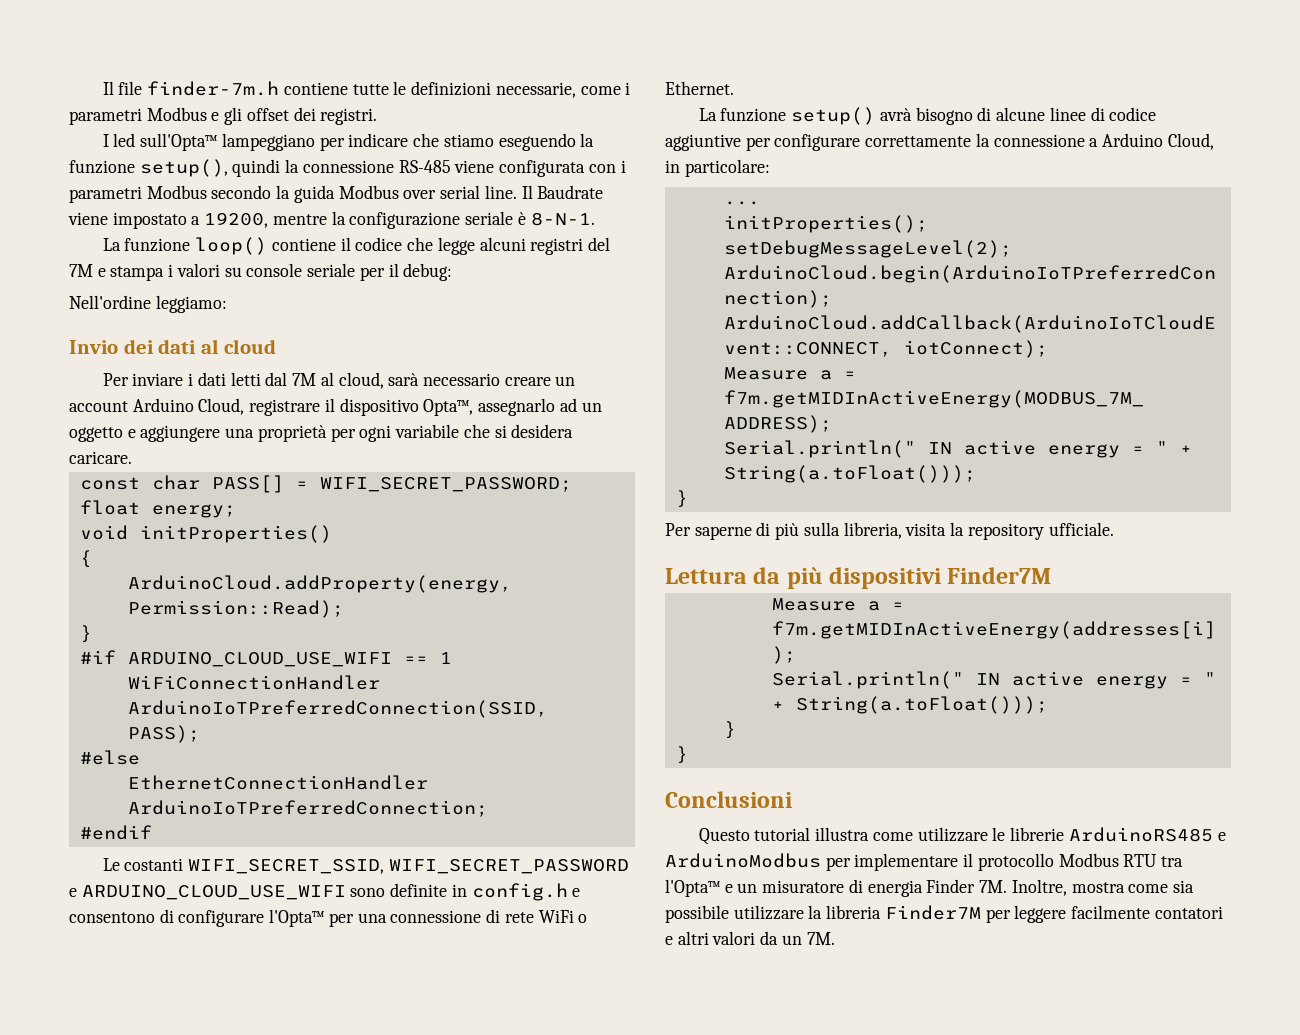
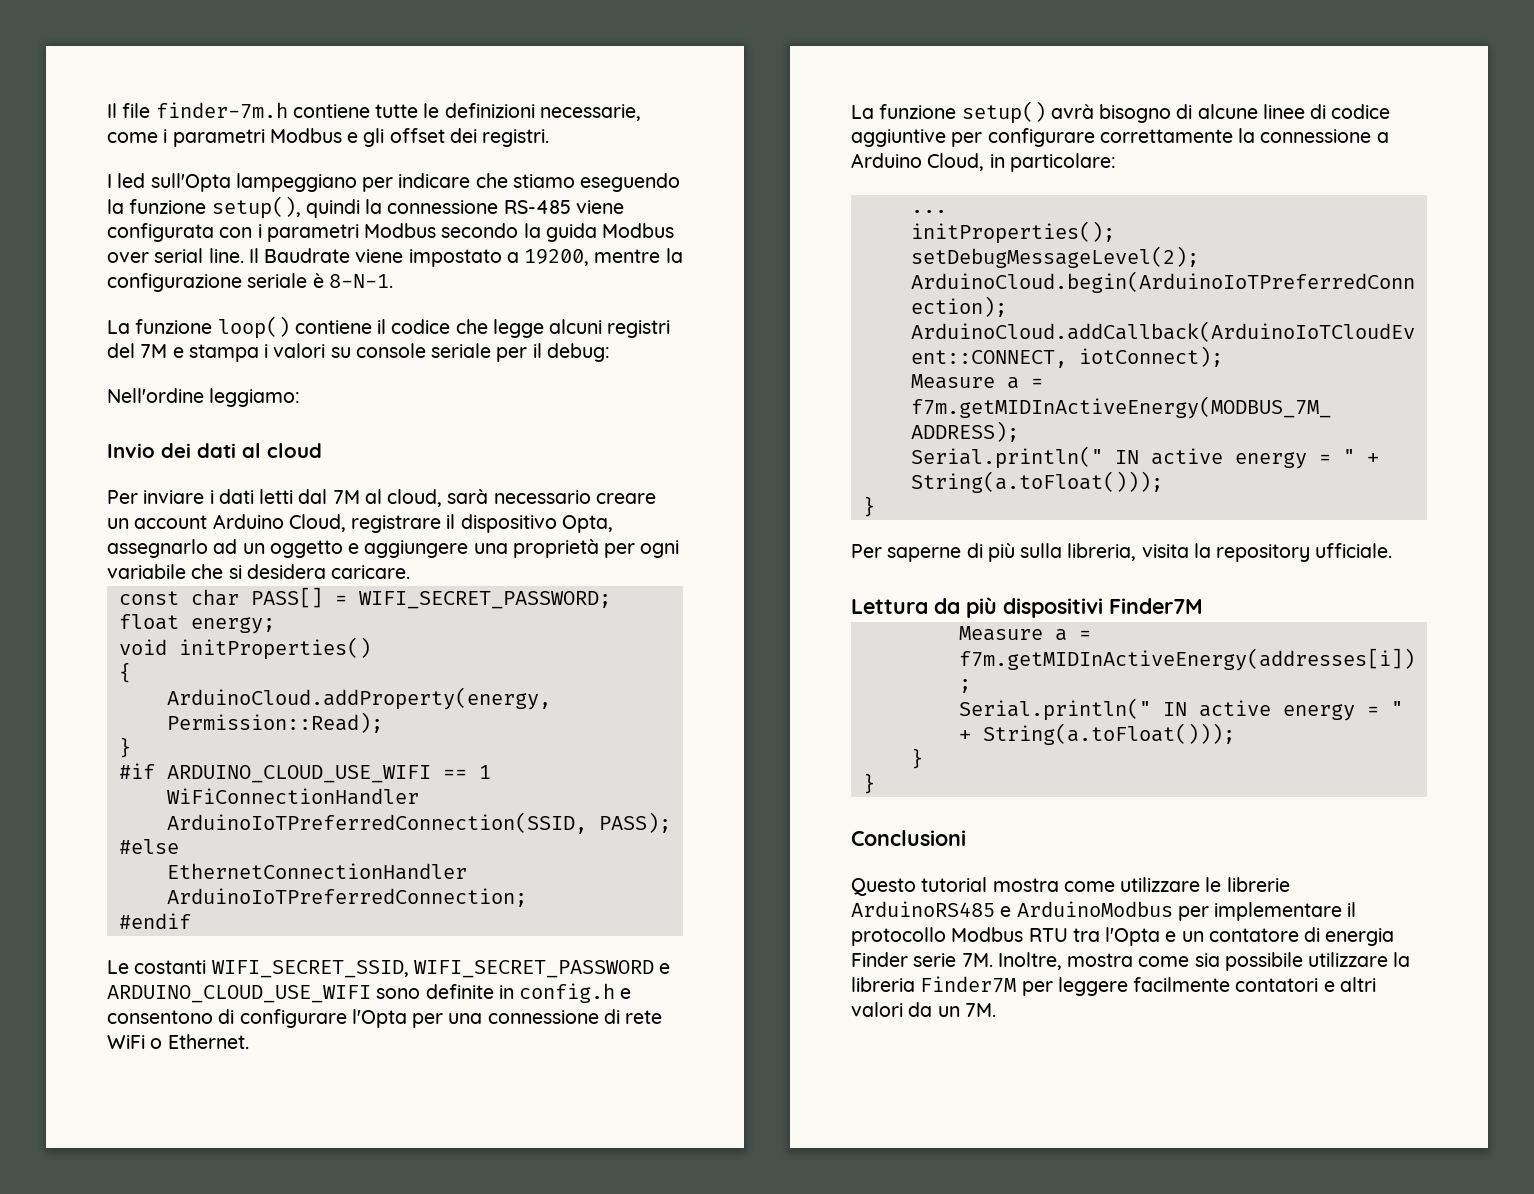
[140,133,218,151] sull'Opta™ -> [150,173,231,192] sull'Opta
[423,399,474,416] Opta™, -> [561,515,613,533] Opta,
[269,909,325,927] l'Opta™ -> [351,1009,407,1028] l'Opta
[815,827,870,841] illustra -> [992,878,1059,892] mostra
[665,879,720,897] l'Opta™ -> [1105,927,1161,946] l'Opta
[762,880,845,893] misuratore -> [1208,928,1299,942] contatore
(976, 886) none -> [913,953,957,967] serie

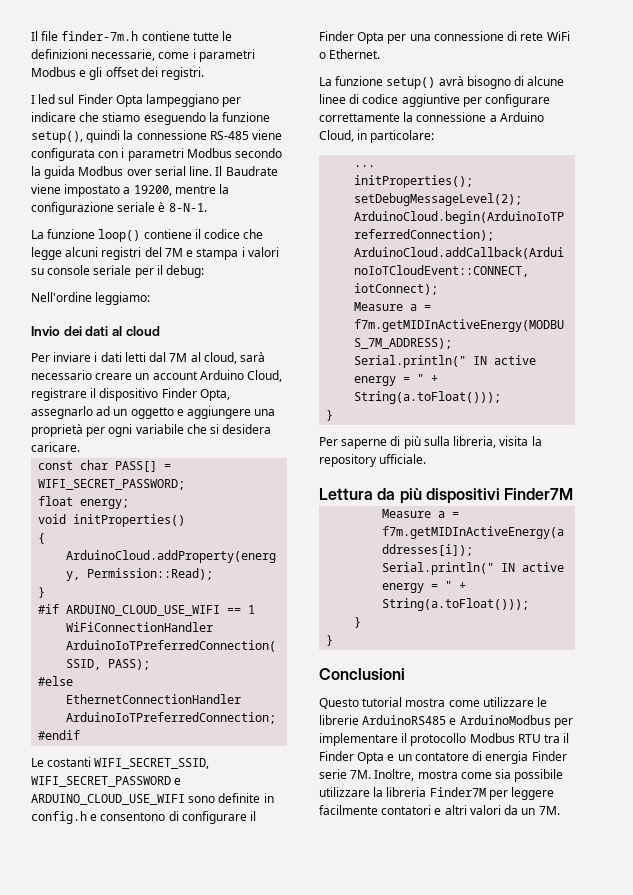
[150,173,231,192] sull'Opta -> [58,94,143,107] sul Finder Opta
(557, 523) none -> [161,388,197,398] Finder
[351,1009,407,1028] l'Opta -> [250,811,257,821] [319,31,385,44] il Finder Opta
[1105,927,1161,946] l'Opta -> [563,733,570,743] [319,751,385,764] il Finder Opta

